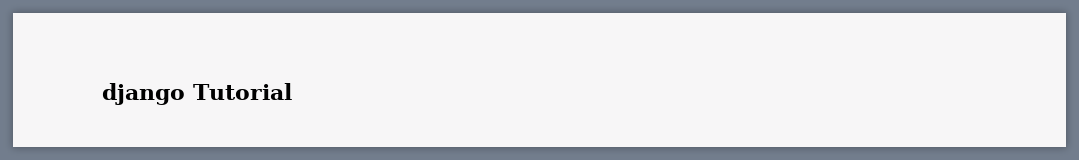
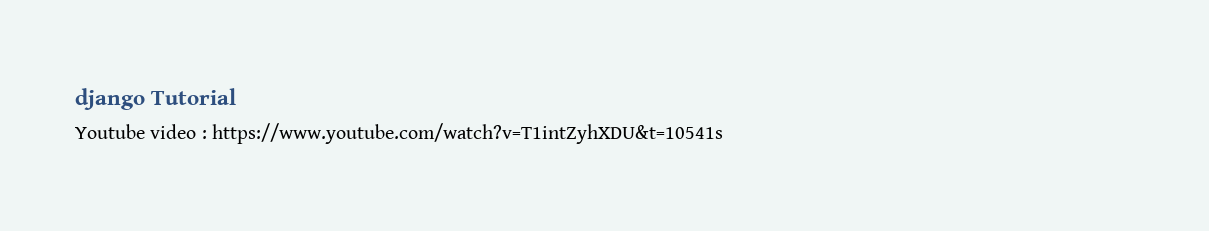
(292, 91) none -> [75,123,723,144] // Youtube video : https://www.youtube.com/watch?v=T1intZyhXDU&t=10541s

